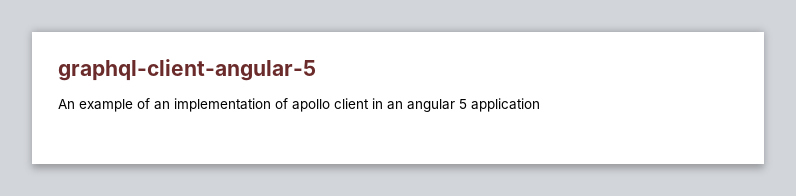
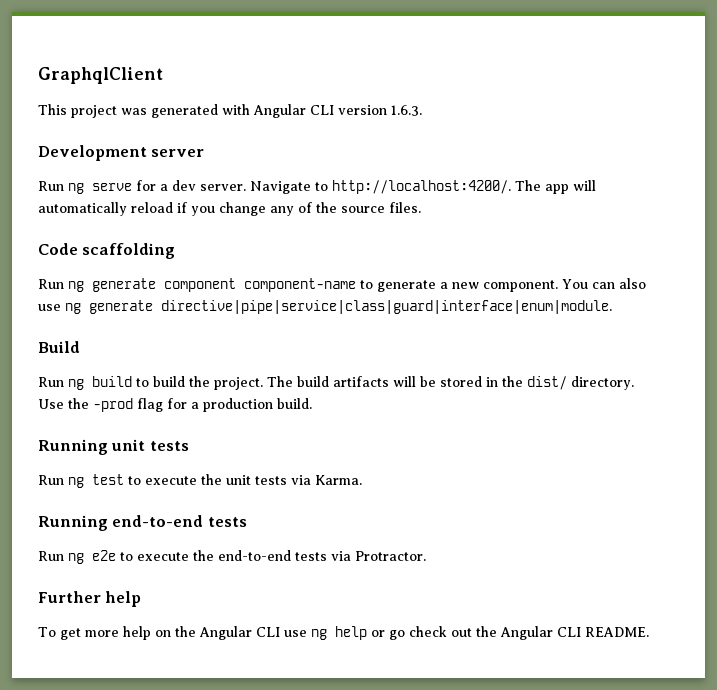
[58,59,316,81] [58,98,540,112] graphql-client-angular-5 // An example of an implementation of apollo client in an angular 5 application -> [38,67,163,84] [38,104,422,118] [38,145,205,161] [38,180,596,194] [38,202,421,216] [38,243,176,259] [38,278,646,292] [38,300,612,314] [38,341,80,353] [38,376,634,390] [38,398,312,412] [38,439,189,455] [38,474,362,488] [38,515,247,531] [38,550,426,564] [38,591,142,607] [38,626,649,640] GraphqlClient // This project was generated with Angular CLI version 1.6.3. // Development server // Run ng serve for a dev server. Navigate to http://localhost:4200/. The app will automatically reload if you change any of the source files. // Code scaffolding // Run ng generate component component-name to generate a new component. You can also use ng generate directive|pipe|service|class|guard|interface|enum|module. // Build // Run ng build to build the project. The build artifacts will be stored in the dist/ directory. Use the -prod flag for a production build. // Running unit tests // Run ng test to execute the unit tests via Karma. // Running end-to-end tests // Run ng e2e to execute the end-to-end tests via Protractor. // Further help // To get more help on the Angular CLI use ng help or go check out the Angular CLI README.

